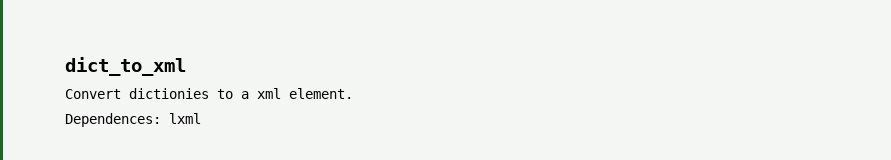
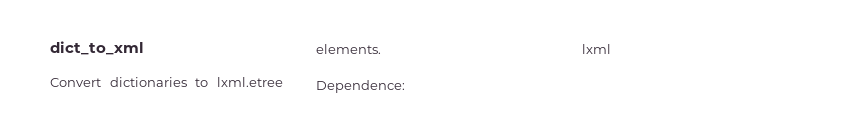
[129,88,353,99] [65,113,161,127] dictionies to a xml element. // Dependences: -> [109,77,283,87] [316,44,381,54] [316,80,405,93] dictionaries to lxml.etree elements. // Dependence: //

